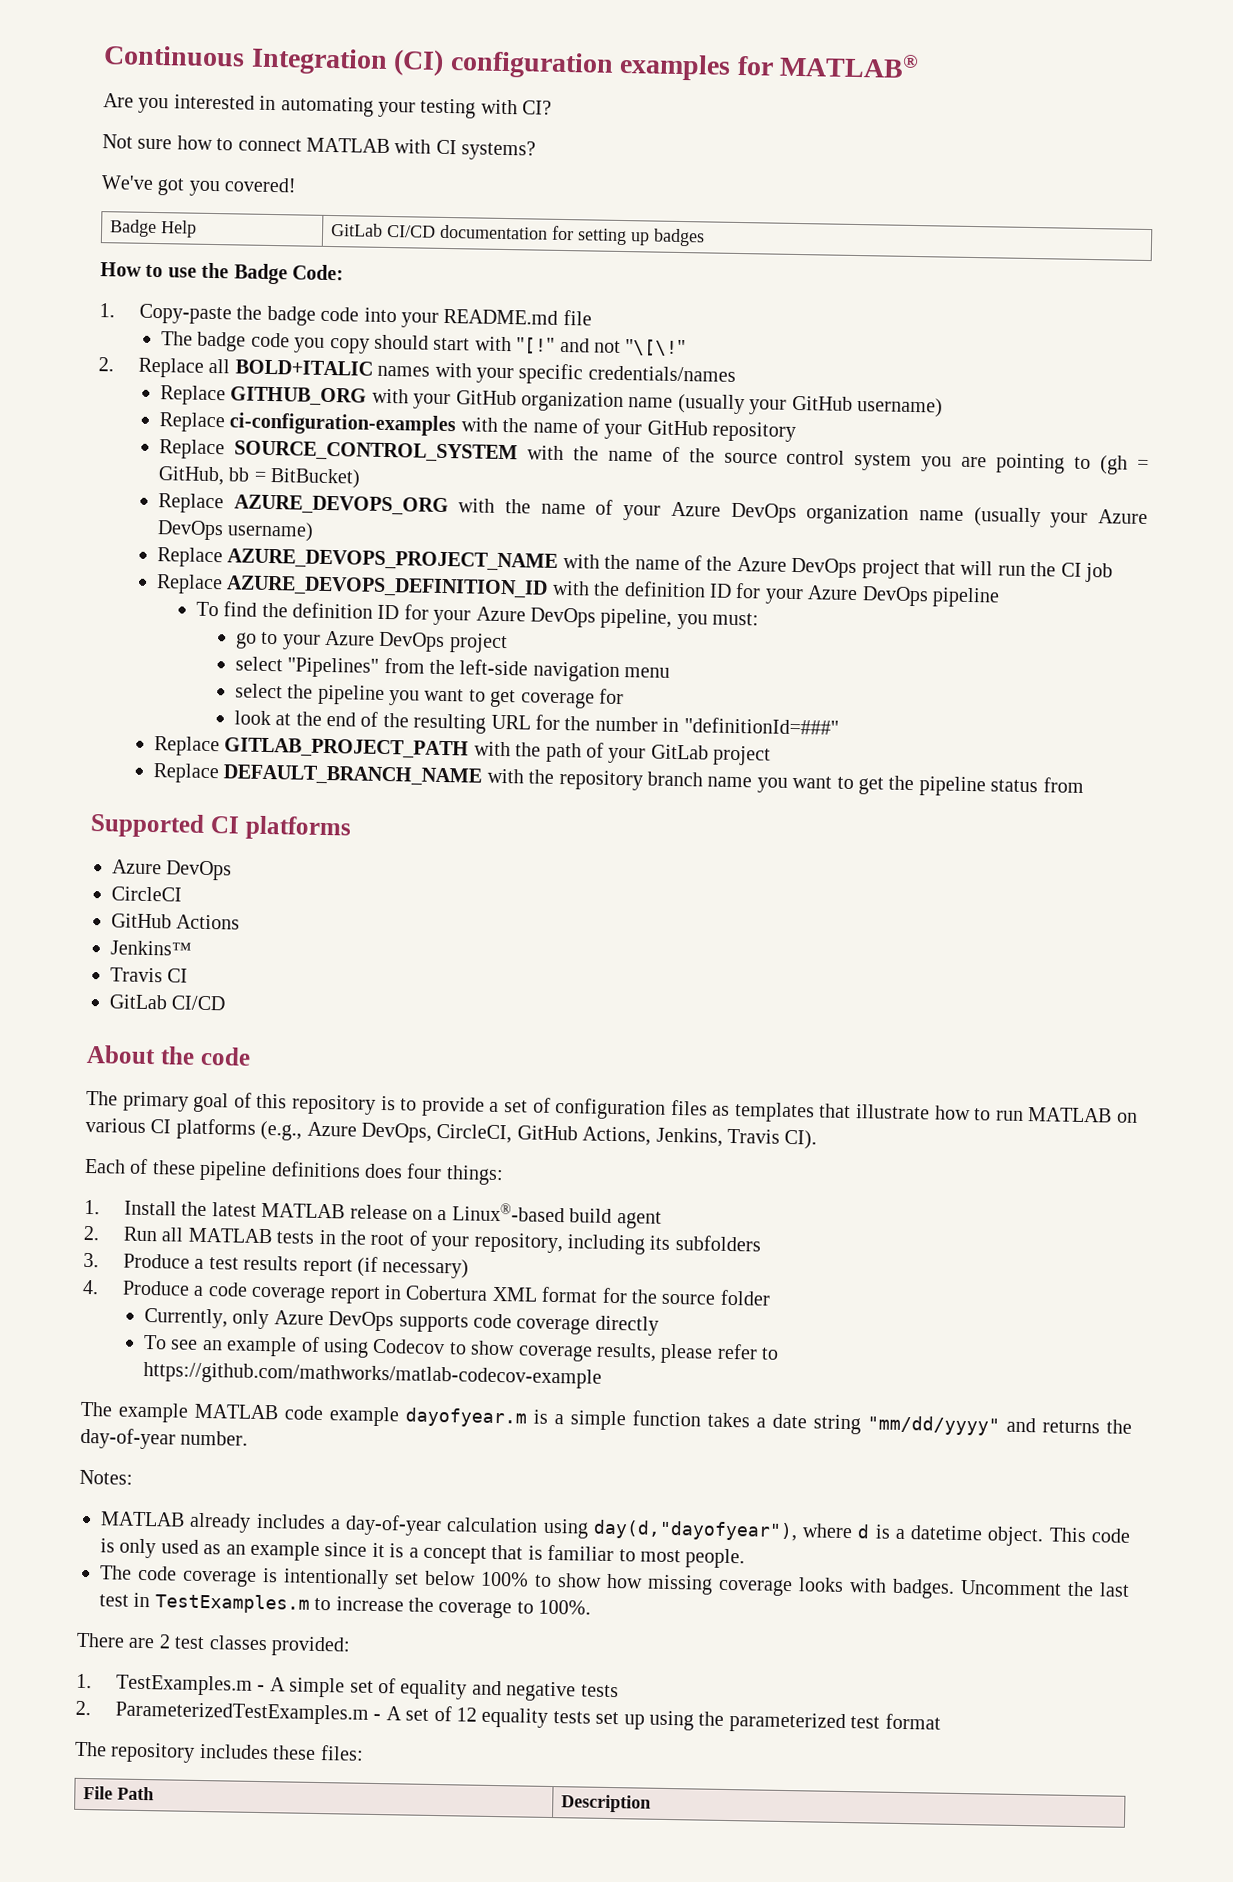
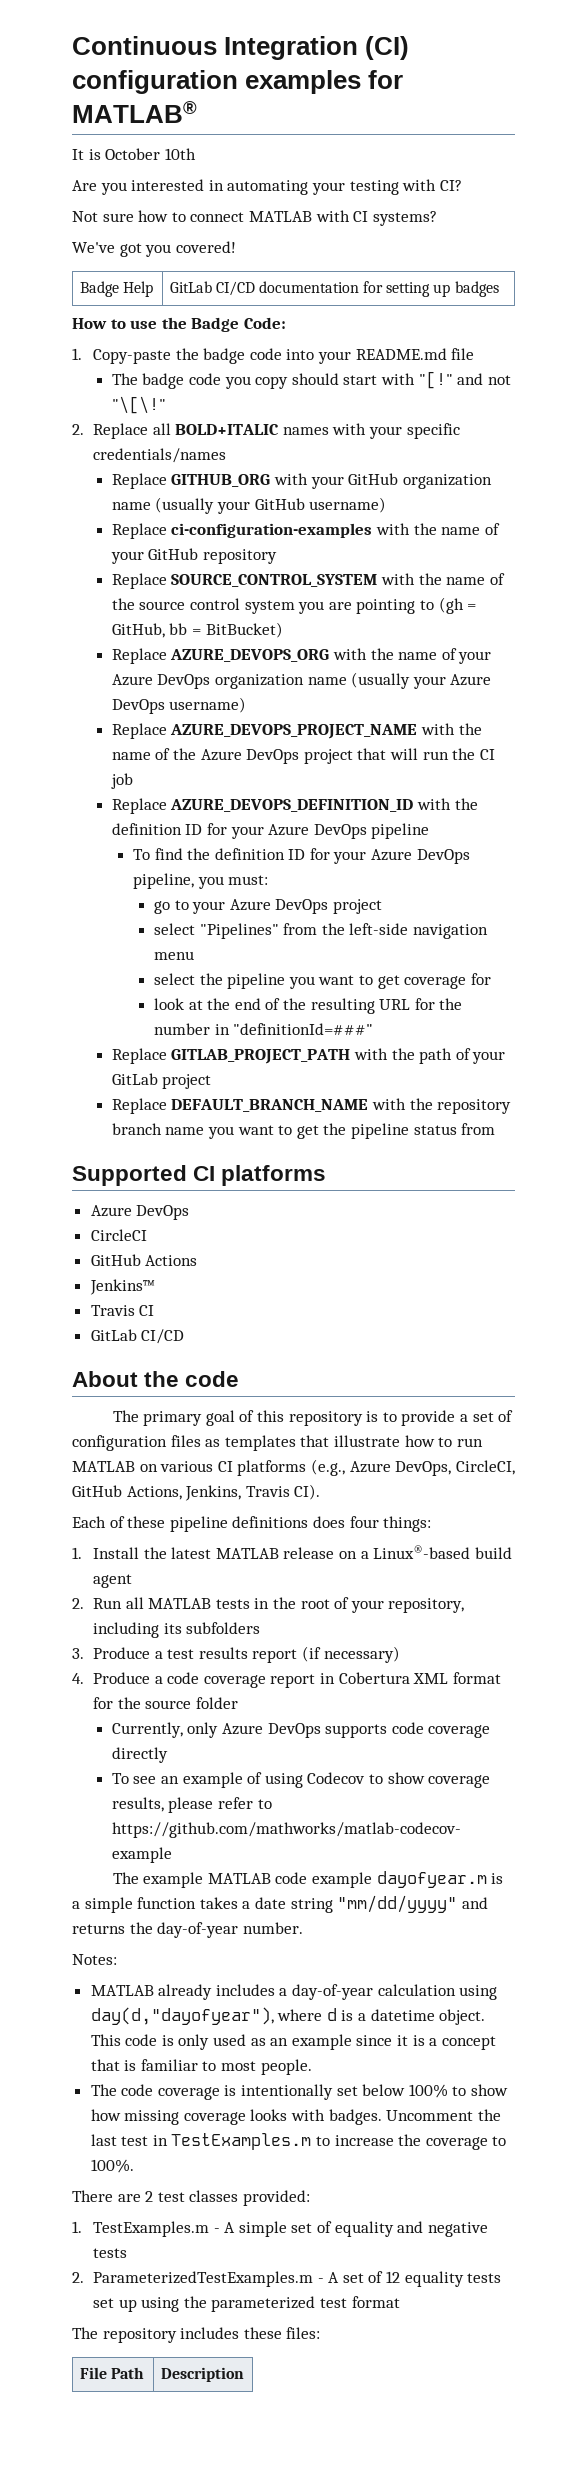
(920, 65) none -> [72,148,196,160] // It is October 10th

